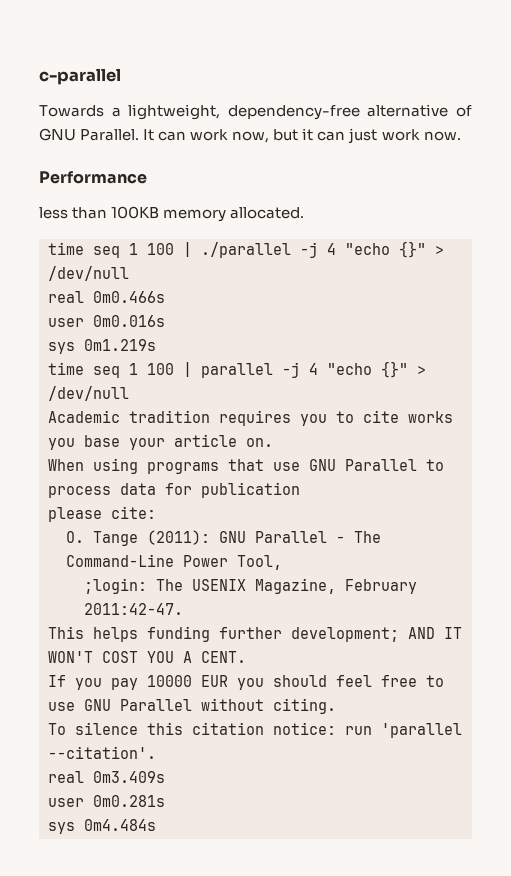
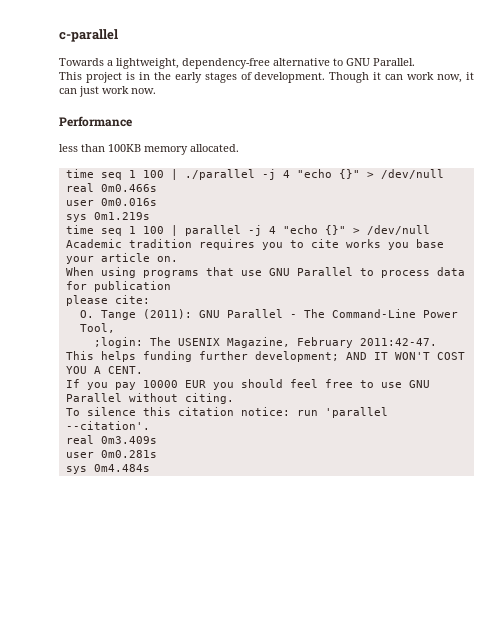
[456,105,472,117] of -> [333,58,343,66] to
[143,129,155,141] It -> [59,72,382,83] // This project is in the early stages of development. Though it
[273,129,299,141] but -> (463, 78) none

